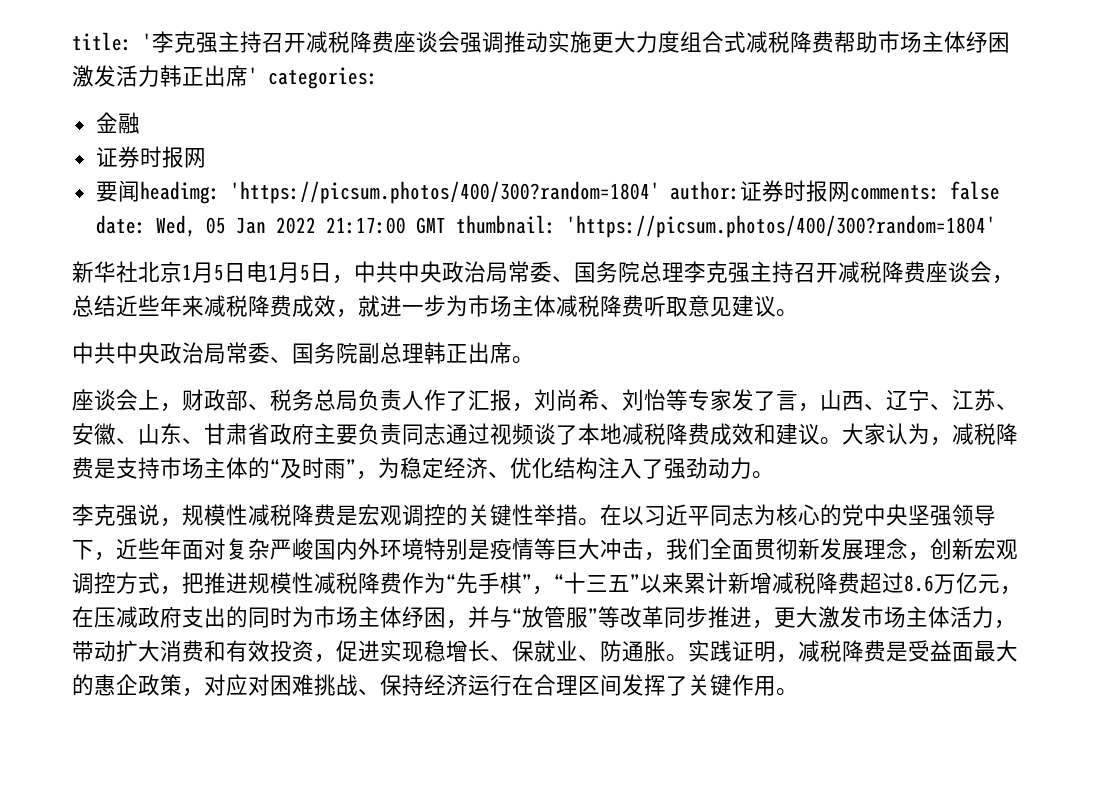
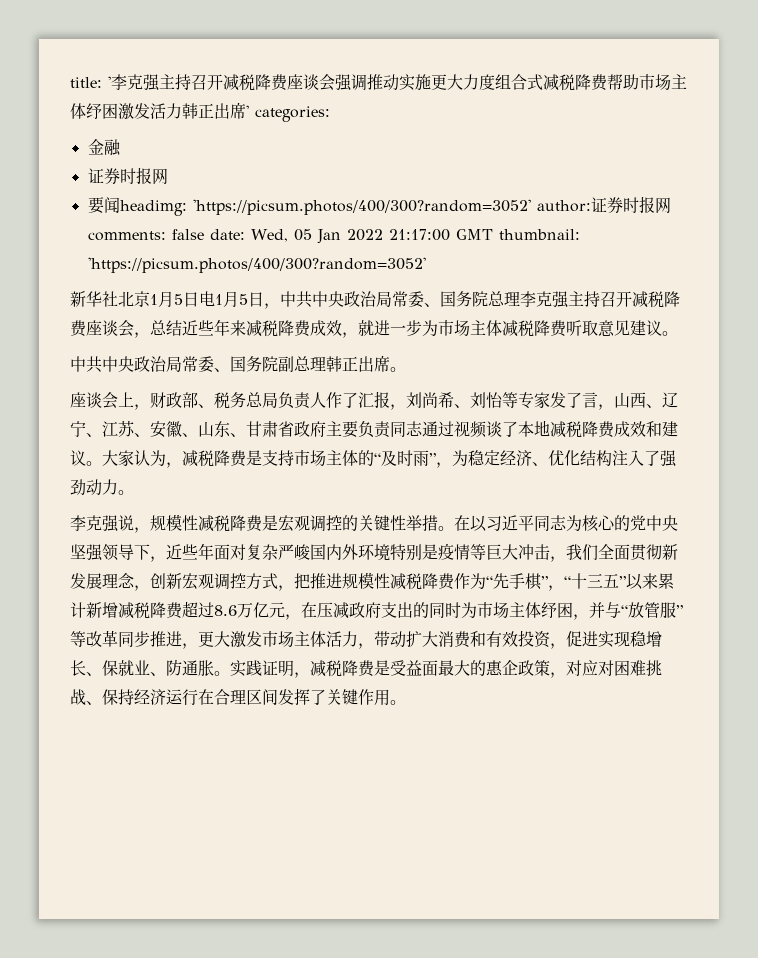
[229,181,660,204] 'https://picsum.photos/400/300?random=1804' -> [192,199,531,215] 'https://picsum.photos/400/300?random=3052'
[565,215,996,238] 'https://picsum.photos/400/300?random=1804' -> [87,257,426,273] 'https://picsum.photos/400/300?random=3052'

